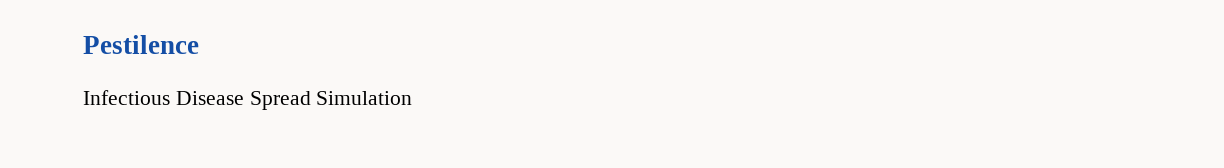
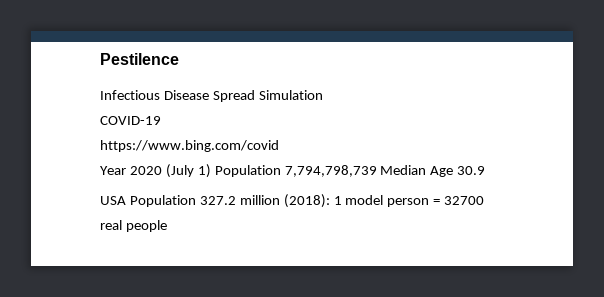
(413, 98) none -> [100,116,161,125] [100,140,279,152] [100,164,486,178] [100,194,485,208] [100,220,167,232] // COVID-19 // https://www.bing.com/covid // Year 2020 (July 1) Population 7,794,798,739 Median Age 30.9 // USA Population 327.2 million (2018): 1 model person = 32700 real people

